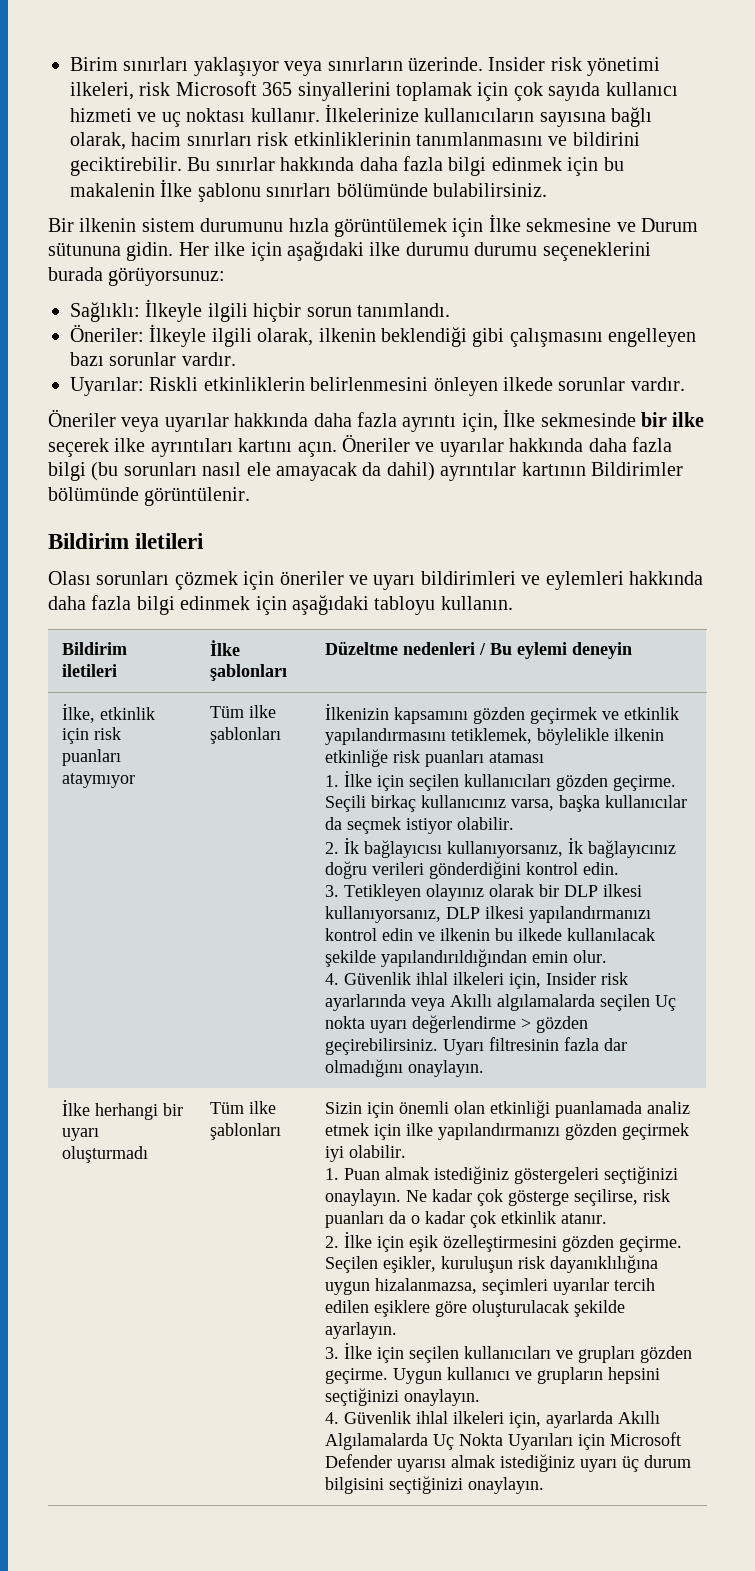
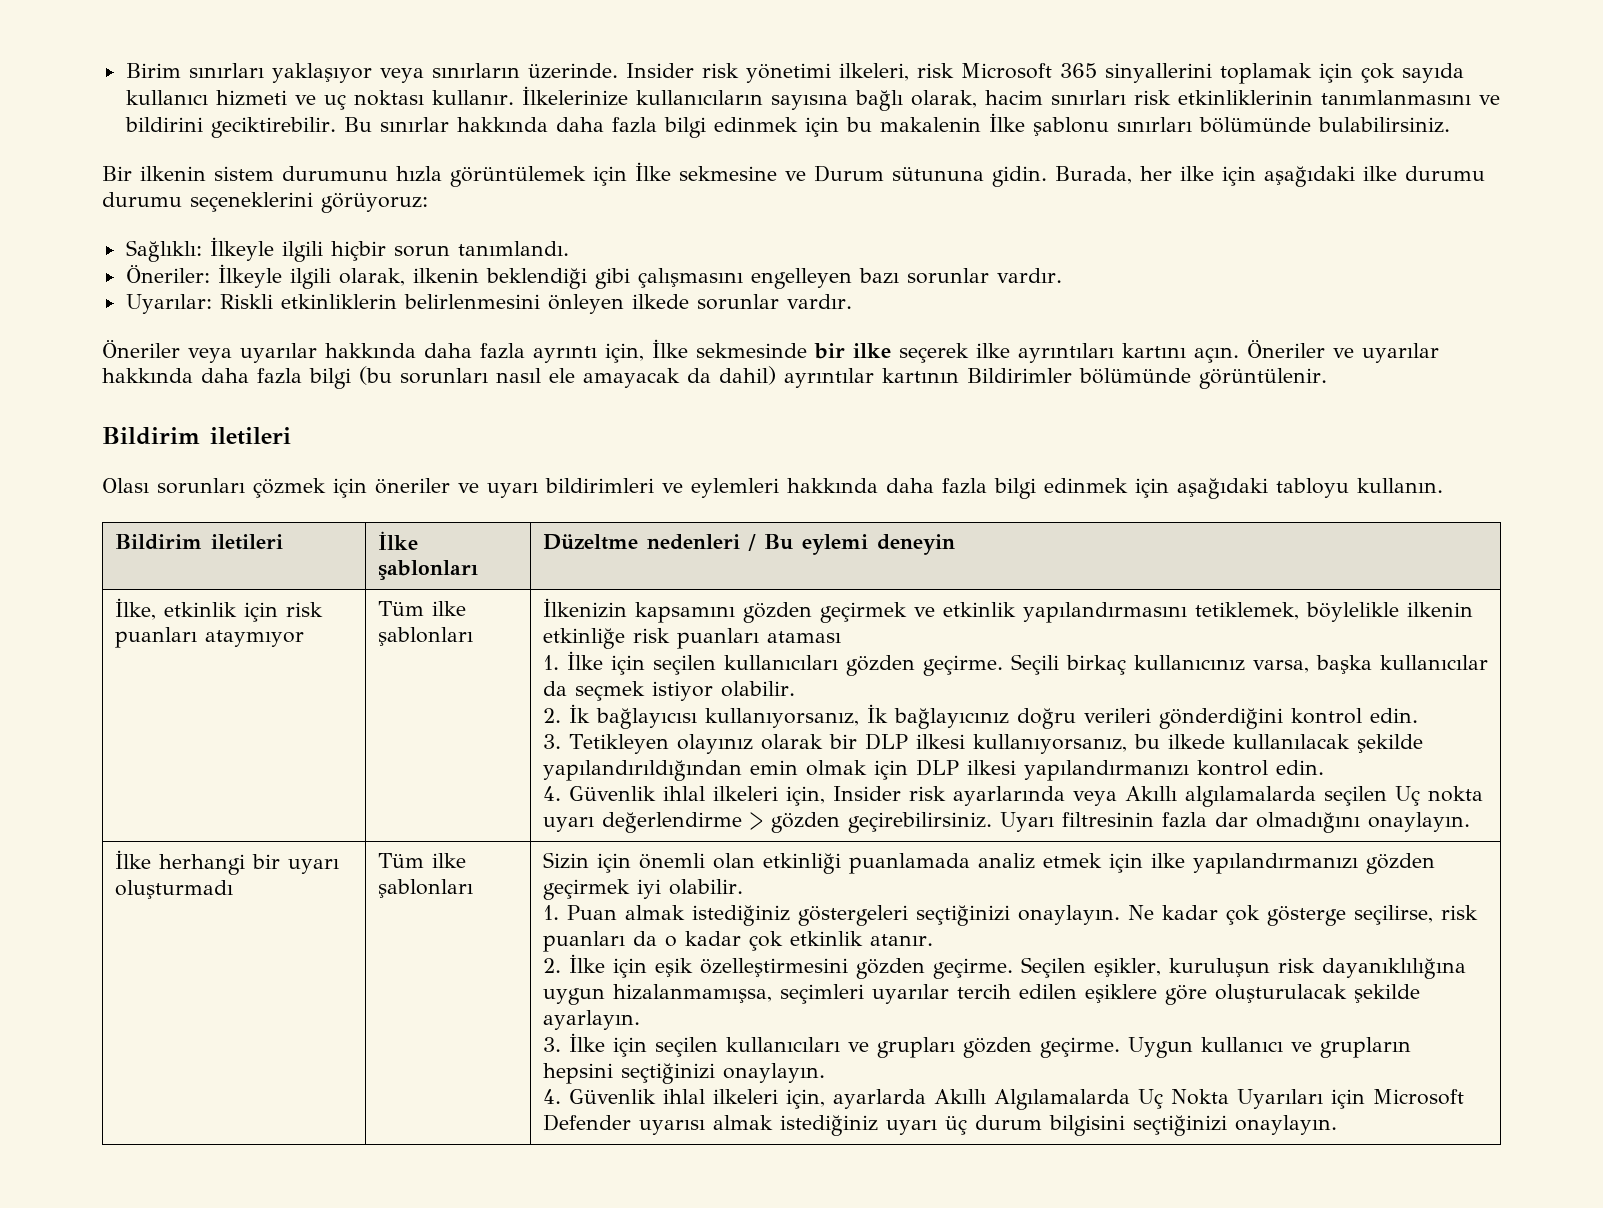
[178,242,209,256] Her -> [1055,166,1172,184] Burada, her
[48,267,226,286] burada görüyorsunuz: -> [321,193,428,213] görüyoruz:
[445,906,651,923] [324,928,490,941] DLP ilkesi yapılandırmanızı kontrol edin ve ilkenin -> (1127, 744) none
[572,950,607,963] olur. -> [805,759,1324,781] olmak için DLP ilkesi yapılandırmanızı kontrol edin.
[374,1278,477,1294] hizalanmazsa, -> [612,984,772,1003] hizalanmamışsa,

